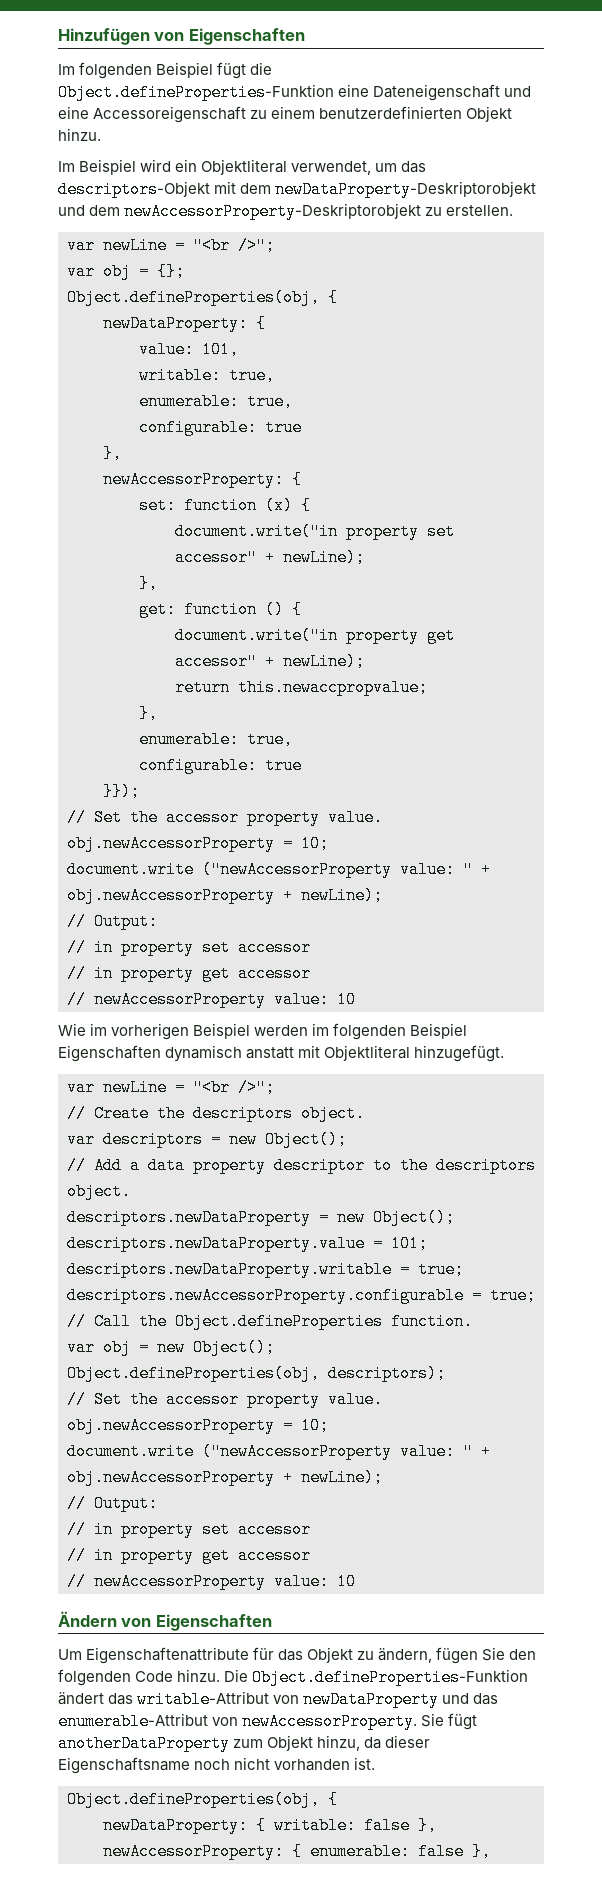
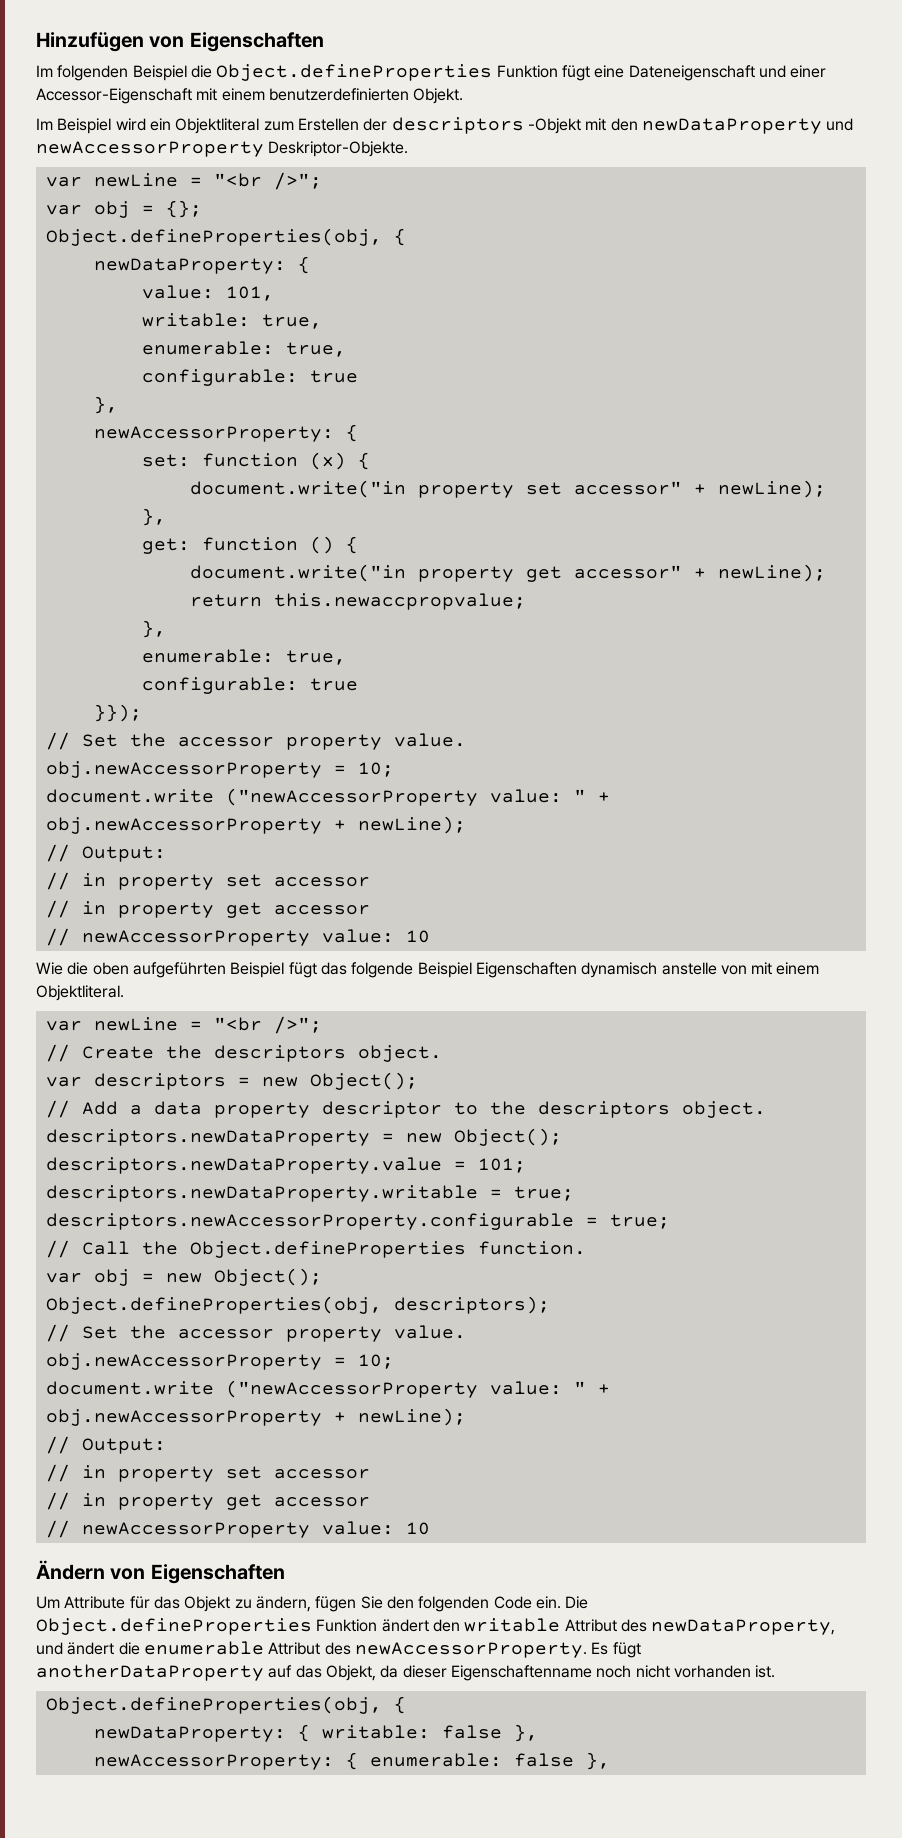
[217,62,273,79] [58,84,532,101] [58,106,513,123] [58,128,101,141] fügt die Object.defineProperties-Funktion eine Dateneigenschaft und eine Accessoreigenschaft zu einem benutzerdefinierten Objekt hinzu. -> [190,64,827,81] [36,88,464,104] die Object.defineProperties Funktion fügt eine Dateneigenschaft und einer Accessor-Eigenschaft mit einem benutzerdefinierten Objekt.
[291,161,427,175] [58,181,537,198] [58,203,514,220] verwendet, um das descriptors-Objekt mit dem newDataProperty-Deskriptorobjekt und dem newAccessorProperty-Deskriptorobjekt zu erstellen. -> [263,117,854,134] [36,141,409,157] zum Erstellen der descriptors -Objekt mit den newDataProperty und newAccessorProperty Deskriptor-Objekte.
[90,1023,468,1040] [58,1045,505,1062] im vorherigen Beispiel werden im folgenden Beispiel Eigenschaften dynamisch anstatt mit Objektliteral hinzugefügt. -> [67,962,820,978] [36,985,124,1001] die oben aufgeführten Beispiel fügt das folgende Beispiel Eigenschaften dynamisch anstelle von mit einem Objektliteral.
[86,1647,250,1664] Eigenschaftenattribute -> [64,1596,126,1609] Attribute
[177,1669,529,1686] [58,1691,499,1708] [58,1713,478,1730] [58,1735,361,1752] hinzu. Die Object.defineProperties-Funktion ändert das writable-Attribut von newDataProperty und das enumerable-Attribut von newAccessorProperty. Sie fügt anotherDataProperty zum Objekt hinzu, -> [535,1596,589,1609] [36,1618,836,1635] [36,1641,641,1658] [36,1664,376,1681] ein. Die Object.defineProperties Funktion ändert den writable Attribut des newDataProperty, und ändert die enumerable Attribut des newAccessorProperty. Es fügt anotherDataProperty auf das Objekt,
[58,1757,190,1774] Eigenschaftsname -> [450,1665,592,1681] Eigenschaftenname

